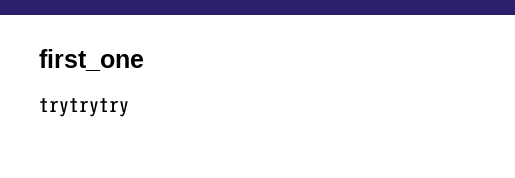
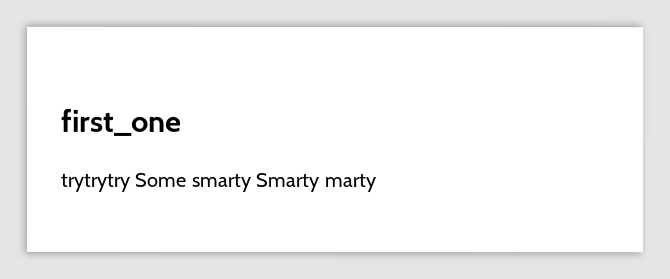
(129, 107) none -> [134,172,376,193] Some smarty Smarty marty

